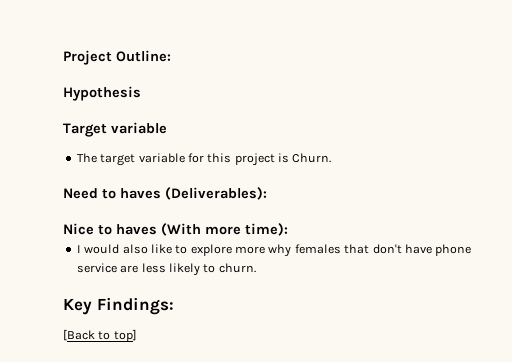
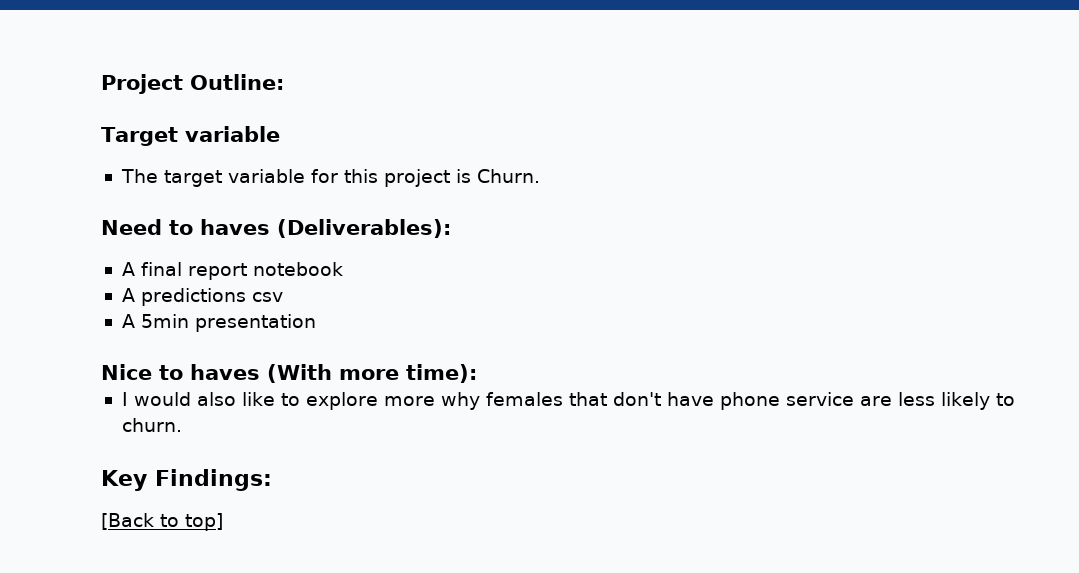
[63,86,141,101] // Hypothesis -> (284, 82) none
(267, 193) none -> [121,262,343,280] [121,288,283,306] [121,314,316,332] // A final report notebook // A predictions csv // A 5min presentation

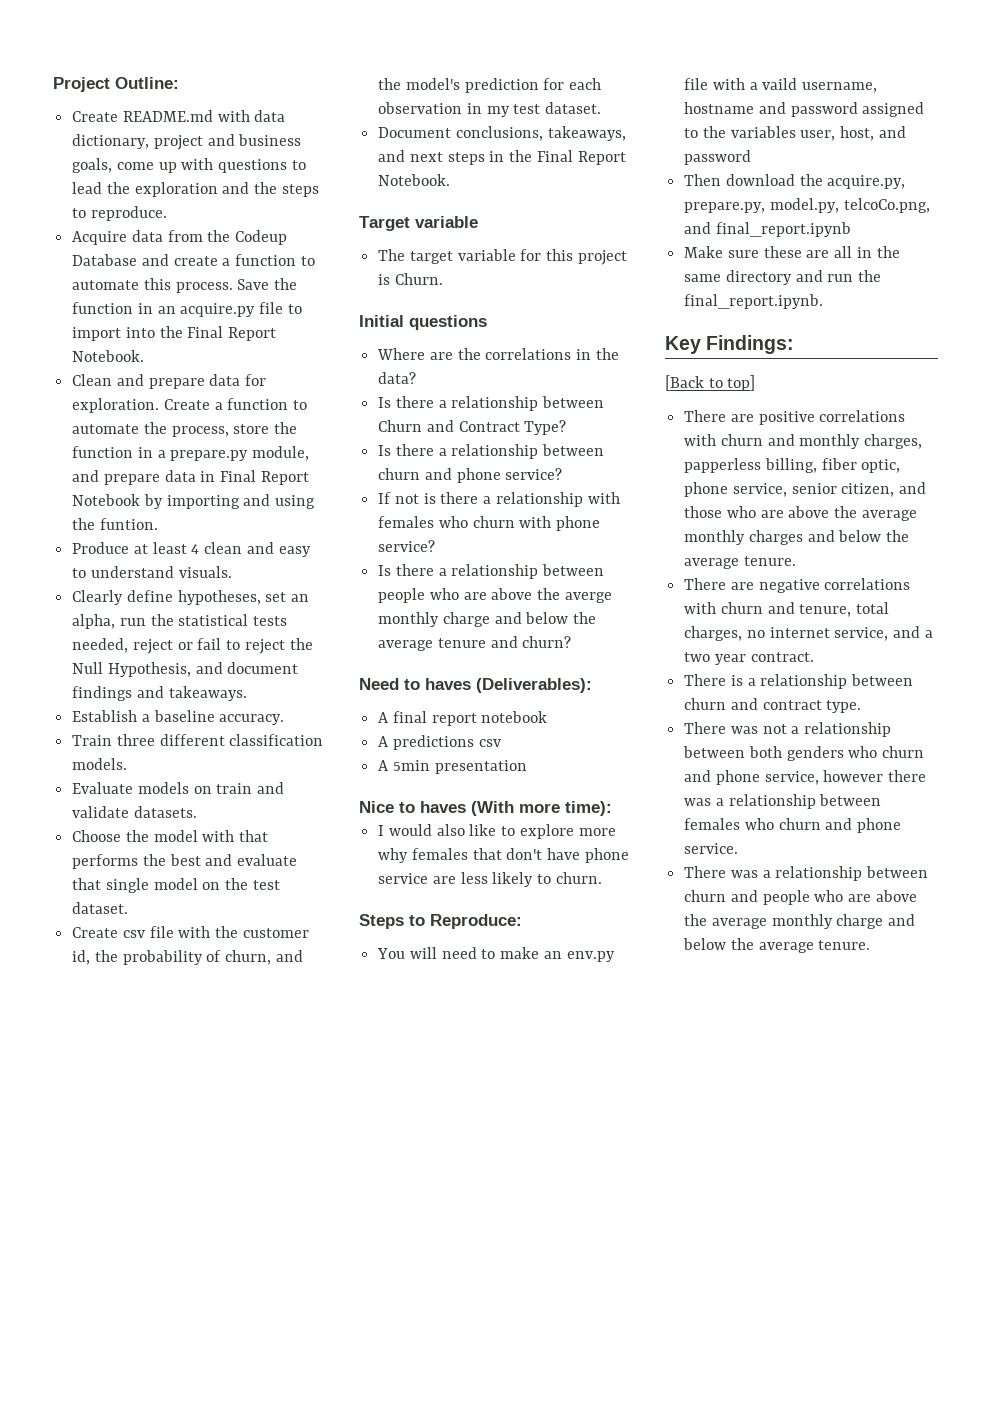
(284, 82) none -> [72,110,286,122] [72,134,302,150] [72,158,306,173] [72,182,319,197] [72,206,167,221] [72,230,288,245] [72,254,315,266] [72,278,298,293] [72,302,302,317] [72,326,277,341] [72,350,145,362] [72,374,267,389] [72,398,308,413] [72,422,298,437] [72,446,310,461] [72,470,309,485] [72,494,316,509] [72,518,158,530] [72,542,311,557] [72,566,232,578] [72,590,310,605] [72,614,288,629] [72,638,313,654] [72,662,299,677] [72,686,247,701] [72,710,285,725] [72,734,324,746] [72,758,128,770] [72,782,285,794] [72,806,197,818] [72,830,269,842] [72,854,298,869] [72,878,280,893] [72,902,129,914] [72,926,309,938] [72,950,303,965] [378,78,602,93] [378,102,602,117] [378,126,626,141] [378,150,626,165] [378,174,451,186] // Create README.md with data dictionary, project and business goals, come up with questions to lead the exploration and the steps to reproduce. // Acquire data from the Codeup Database and create a function to automate this process. Save the function in an acquire.py file to import into the Final Report Notebook. // Clean and prepare data for exploration. Create a function to automate the process, store the function in a prepare.py module, and prepare data in Final Report Notebook by importing and using the funtion. // Produce at least 4 clean and easy to understand visuals. // Clearly define hypotheses, set an alpha, run the statistical tests needed, reject or fail to reject the Null Hypothesis, and document findings and takeaways. // Establish a baseline accuracy. // Train three different classification models. // Evaluate models on train and validate datasets. // Choose the model with that performs the best and evaluate that single model on the test dataset. // Create csv file with the customer id, the probability of churn, and the model's prediction for each observation in my test dataset. // Document conclusions, takeaways, and next steps in the Final Report Notebook.
(540, 176) none -> [359,315,487,330] [377,348,619,360] [378,372,417,384] [378,396,605,411] [378,420,567,435] [378,444,605,459] [378,468,563,483] [378,492,620,507] [378,516,601,531] [378,540,436,552] [378,564,605,579] [378,588,612,603] [378,612,597,627] [378,636,572,651] // Initial questions // Where are the correlations in the data? // Is there a relationship between Churn and Contract Type? // Is there a relationship between churn and phone service? // If not is there a relationship with females who churn with phone service? // Is there a relationship between people who are above the averge monthly charge and below the average tenure and churn?
(182, 425) none -> [359,914,522,929] [377,947,615,962] [684,78,878,93] [684,102,925,117] [684,126,906,141] [684,150,752,165] [684,174,906,189] [684,198,930,213] [684,222,851,237] [684,246,900,258] [684,270,882,285] [684,294,824,309] // Steps to Reproduce: // You will need to make an env.py file with a vaild username, hostname and password assigned to the variables user, host, and password // Then download the acquire.py, prepare.py, model.py, telcoCo.png, and final_report.ipynb // Make sure these are all in the same directory and run the final_report.ipynb.
(223, 522) none -> [684,410,906,425] [684,434,923,449] [684,458,901,473] [684,482,927,497] [684,506,917,521] [684,530,910,545] [684,556,796,569] [684,578,911,593] [684,602,890,617] [684,626,933,641] [684,652,814,665] [684,674,914,689] [684,698,862,713] [684,722,892,737] [683,746,925,761] [684,770,927,785] [684,794,882,809] [684,818,902,833] [684,843,739,854] [684,866,929,881] [684,890,917,905] [684,914,916,929] [683,938,871,953] // There are positive correlations with churn and monthly charges, papperless billing, fiber optic, phone service, senior citizen, and those who are above the average monthly charges and below the average tenure. // There are negative correlations with churn and tenure, total charges, no internet service, and a two year contract. // There is a relationship between churn and contract type. // There was not a relationship between both genders who churn and phone service, however there was a relationship between females who churn and phone service. // There was a relationship between churn and people who are above the average monthly charge and below the average tenure.

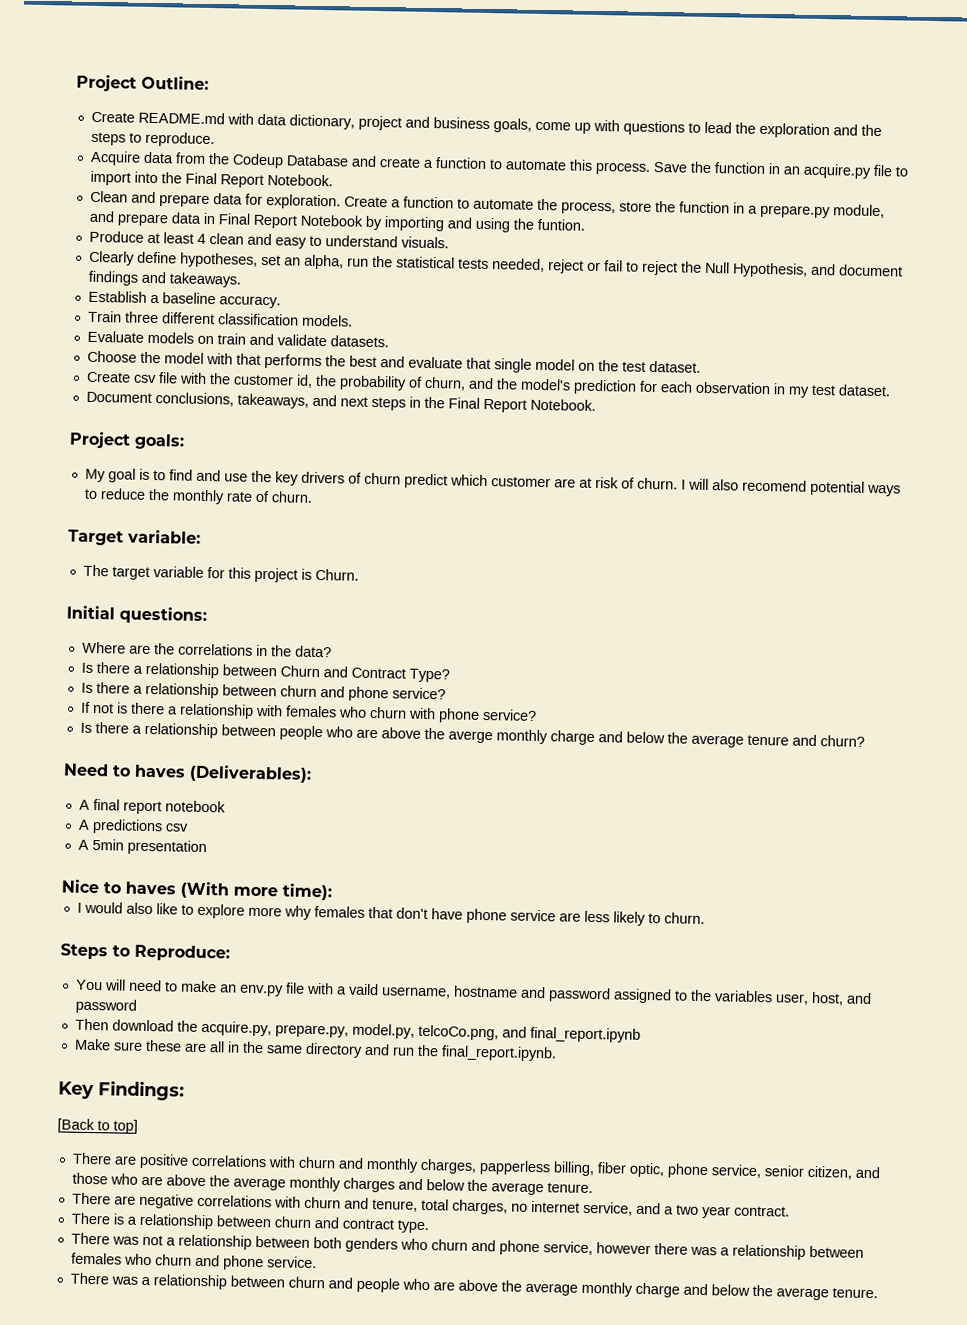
(451, 180) none -> [69,431,185,450] [84,468,901,497] [83,488,313,505] // Project goals: // My goal is to find and use the key drivers of churn predict which customer are at risk of churn. I will also recomend potential ways to reduce the monthly rate of churn.
[415,216,478,228] variable -> [127,529,201,544] variable:
[409,315,487,330] questions -> [119,606,207,625] questions:

